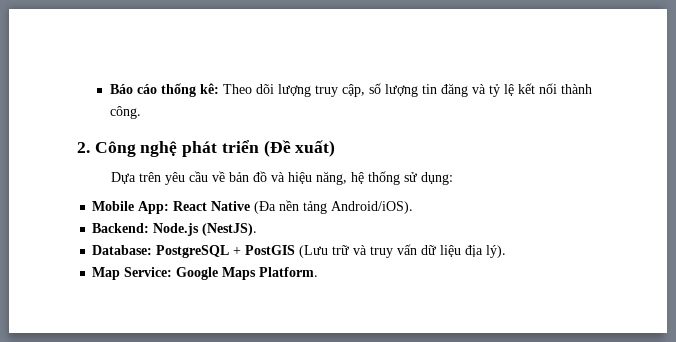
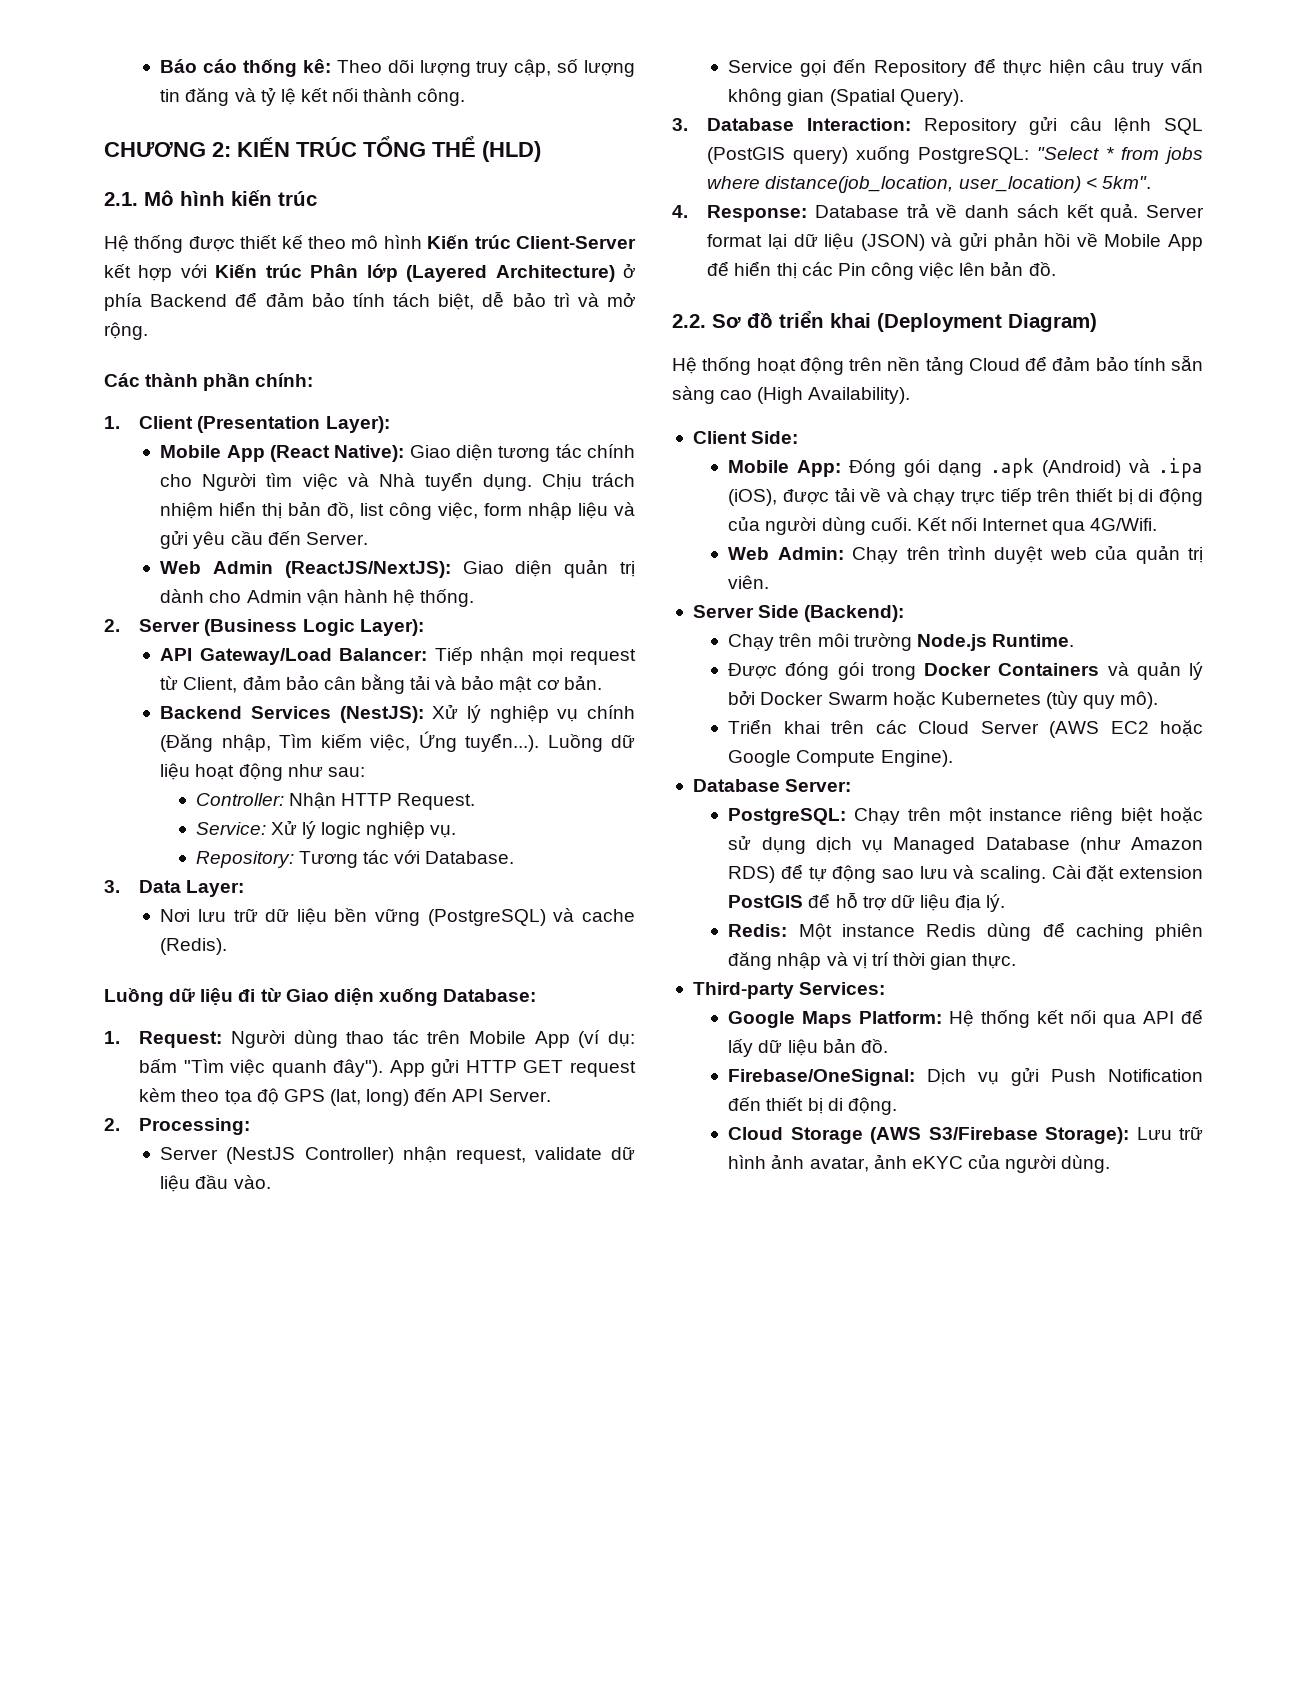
[77,140,336,157] [111,171,454,185] [92,200,414,214] [92,223,258,236] [92,244,507,258] [92,267,319,280] 2. Công nghệ phát triển (Đề xuất) // Dựa trên yêu cầu về bản đồ và hiệu năng, hệ thống sử dụng: // Mobile App: React Native (Đa nền tảng Android/iOS). // Backend: Node.js (NestJS). // Database: PostgreSQL + PostGIS (Lưu trữ và truy vấn dữ liệu địa lý). // Map Service: Google Maps Platform. -> [104,136,541,162] [104,190,317,206] [104,235,636,253] [104,263,635,282] [104,291,636,311] [104,322,148,340] [104,373,314,391] [104,416,390,433] [160,444,635,462] [160,472,635,491] [160,501,635,520] [160,530,368,549] [160,559,635,578] [160,589,475,607] [104,619,424,636] [160,647,636,665] [160,674,602,694] [160,704,636,723] [160,731,635,752] [160,763,365,781] [195,792,476,810] [195,820,457,839] [195,850,515,868] [104,880,245,897] [160,908,635,926] [160,938,228,955] [104,988,537,1006] [104,1030,635,1048] [139,1058,636,1077] [139,1088,551,1106] [104,1118,251,1135] [160,1146,636,1164] [160,1175,271,1192] [728,58,1203,77] [728,88,964,106] [672,116,1203,135] [707,146,1203,164] [707,176,1151,193] [672,203,1204,222] [707,232,1203,251] [707,261,1056,280] [672,311,1097,332] [672,355,1203,375] [672,386,911,404] [692,431,799,444] [728,458,1203,478] [728,487,1203,506] [728,516,1158,535] [728,545,1203,564] [728,575,770,589] [692,605,905,622] [728,633,1074,651] [728,661,1203,680] [728,690,1159,709] [728,719,1203,738] [728,750,953,767] [692,779,852,792] [728,807,1203,825] [728,835,1203,854] [728,864,1203,883] [728,892,1006,912] [728,922,1203,941] [728,952,1017,970] [692,982,886,999] [728,1009,1203,1028] [728,1038,888,1057] [728,1067,1203,1086] [728,1097,897,1115] [728,1126,1203,1144] [728,1154,1111,1173] CHƯƠNG 2: KIẾN TRÚC TỔNG THỂ (HLD) // 2.1. Mô hình kiến trúc // Hệ thống được thiết kế theo mô hình Kiến trúc Client-Server kết hợp với Kiến trúc Phân lớp (Layered Architecture) ở phía Backend để đảm bảo tính tách biệt, dễ bảo trì và mở rộng. // Các thành phần chính: // 1. Client (Presentation Layer): // Mobile App (React Native): Giao diện tương tác chính cho Người tìm việc và Nhà tuyển dụng. Chịu trách nhiệm hiển thị bản đồ, list công việc, form nhập liệu và gửi yêu cầu đến Server. // Web Admin (ReactJS/NextJS): Giao diện quản trị dành cho Admin vận hành hệ thống. // 2. Server (Business Logic Layer): // API Gateway/Load Balancer: Tiếp nhận mọi request từ Client, đảm bảo cân bằng tải và bảo mật cơ bản. // Backend Services (NestJS): Xử lý nghiệp vụ chính (Đăng nhập, Tìm kiếm việc, Ứng tuyển...). Luồng dữ liệu hoạt động như sau: // Controller: Nhận HTTP Request. // Service: Xử lý logic nghiệp vụ. // Repository: Tương tác với Database. // 3. Data Layer: // Nơi lưu trữ dữ liệu bền vững (PostgreSQL) và cache (Redis). // Luồng dữ liệu đi từ Giao diện xuống Database: // 1. Request: Người dùng thao tác trên Mobile App (ví dụ: bấm "Tìm việc quanh đây"). App gửi HTTP GET request kèm theo tọa độ GPS (lat, long) đến API Server. // 2. Processing: // Server (NestJS Controller) nhận request, validate dữ liệu đầu vào. // Service gọi đến Repository để thực hiện câu truy vấn không gian (Spatial Query). // 3. Database Interaction: Repository gửi câu lệnh SQL (PostGIS query) xuống PostgreSQL: "Select * from jobs where distance(job_location, user_location) < 5km". // 4. Response: Database trả về danh sách kết quả. Server format lại dữ liệu (JSON) và gửi phản hồi về Mobile App để hiển thị các Pin công việc lên bản đồ. // 2.2. Sơ đồ triển khai (Deployment Diagram) // Hệ thống hoạt động trên nền tảng Cloud để đảm bảo tính sẵn sàng cao (High Availability). // Client Side: // Mobile App: Đóng gói dạng .apk (Android) và .ipa (iOS), được tải về và chạy trực tiếp trên thiết bị di động của người dùng cuối. Kết nối Internet qua 4G/Wifi. // Web Admin: Chạy trên trình duyệt web của quản trị viên. // Server Side (Backend): // Chạy trên môi trường Node.js Runtime. // Được đóng gói trong Docker Containers và quản lý bởi Docker Swarm hoặc Kubernetes (tùy quy mô). // Triển khai trên các Cloud Server (AWS EC2 hoặc Google Compute Engine). // Database Server: // PostgreSQL: Chạy trên một instance riêng biệt hoặc sử dụng dịch vụ Managed Database (như Amazon RDS) để tự động sao lưu và scaling. Cài đặt extension PostGIS để hỗ trợ dữ liệu địa lý. // Redis: Một instance Redis dùng để caching phiên đăng nhập và vị trí thời gian thực. // Third-party Services: // Google Maps Platform: Hệ thống kết nối qua API để lấy dữ liệu bản đồ. // Firebase/OneSignal: Dịch vụ gửi Push Notification đến thiết bị di động. // Cloud Storage (AWS S3/Firebase Storage): Lưu trữ hình ảnh avatar, ảnh eKYC của người dùng.

